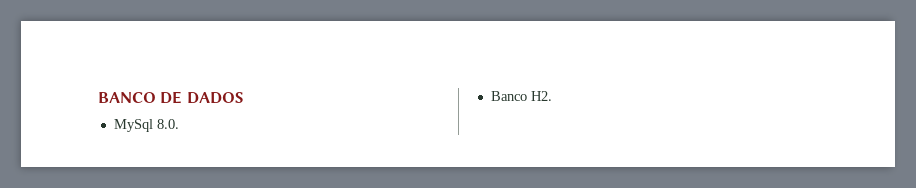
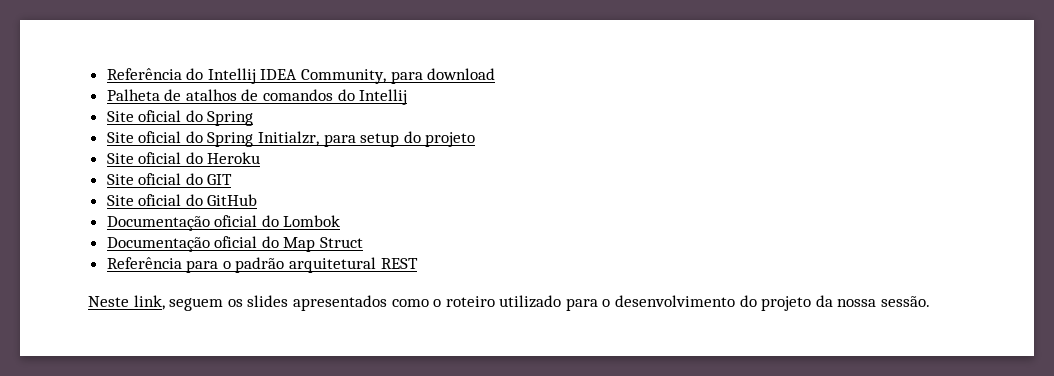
[98,91,244,104] [113,119,179,132] [490,91,552,101] BANCO DE DADOS // MySql 8.0. // Banco H2. -> [106,68,496,84] [106,89,408,105] [106,110,254,126] [106,131,476,147] [106,152,261,164] [106,173,233,185] [106,194,258,206] [106,215,341,231] [106,236,364,252] [106,257,418,273] [88,295,931,311] Referência do Intellij IDEA Community, para download // Palheta de atalhos de comandos do Intellij // Site oficial do Spring // Site oficial do Spring Initialzr, para setup do projeto // Site oficial do Heroku // Site oficial do GIT // Site oficial do GitHub // Documentação oficial do Lombok // Documentação oficial do Map Struct // Referência para o padrão arquitetural REST // Neste link, seguem os slides apresentados como o roteiro utilizado para o desenvolvimento do projeto da nossa sessão.

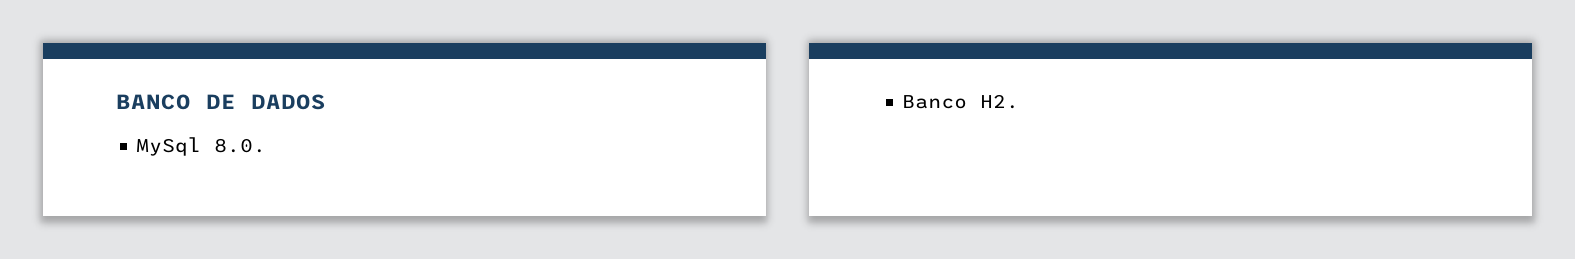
[106,68,496,84] [106,89,408,105] [106,110,254,126] [106,131,476,147] [106,152,261,164] [106,173,233,185] [106,194,258,206] [106,215,341,231] [106,236,364,252] [106,257,418,273] [88,295,931,311] Referência do Intellij IDEA Community, para download // Palheta de atalhos de comandos do Intellij // Site oficial do Spring // Site oficial do Spring Initialzr, para setup do projeto // Site oficial do Heroku // Site oficial do GIT // Site oficial do GitHub // Documentação oficial do Lombok // Documentação oficial do Map Struct // Referência para o padrão arquitetural REST // Neste link, seguem os slides apresentados como o roteiro utilizado para o desenvolvimento do projeto da nossa sessão. -> [116,94,326,110] [136,137,267,156] [902,94,1020,109] BANCO DE DADOS // MySql 8.0. // Banco H2.

